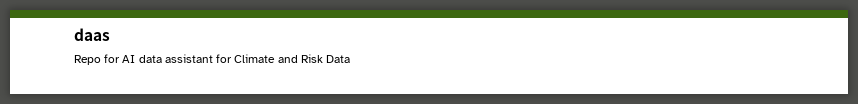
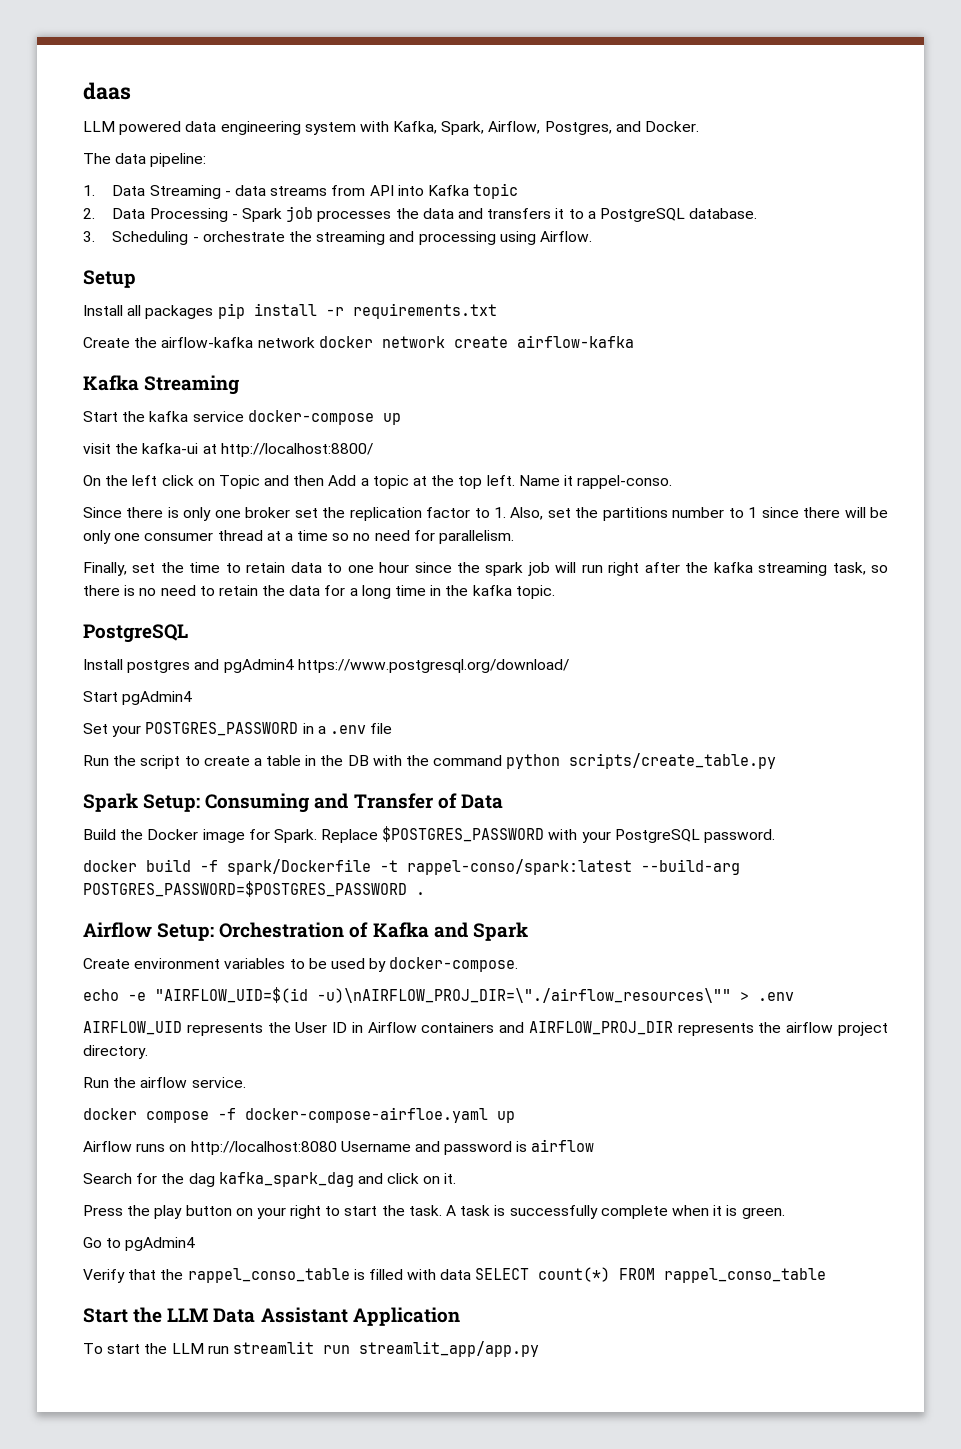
[74,54,351,65] Repo for AI data assistant for Climate and Risk Data -> [83,121,700,135] [83,153,207,167] [83,183,519,199] [83,206,758,222] [83,231,592,245] [83,270,136,288] [83,303,497,319] [83,335,634,348] [83,375,240,395] [83,410,401,425] [83,443,373,457] [83,475,673,489] [83,507,889,521] [83,530,515,544] [83,562,889,576] [83,585,555,599] [83,624,188,643] [83,659,569,673] [83,691,193,705] [83,722,393,737] [83,753,777,769] [83,793,503,813] [83,826,776,843] [83,859,740,875] [83,881,425,897] [83,922,528,941] [83,957,519,972] [83,987,794,1003] [83,1021,888,1036] [83,1045,148,1059] [83,1077,246,1088] [83,1107,515,1123] [83,1139,595,1155] [83,1172,457,1187] [83,1205,785,1219] [83,1237,196,1251] [83,1267,827,1283] [83,1307,460,1326] [83,1341,539,1357] LLM powered data engineering system with Kafka, Spark, Airflow, Postgres, and Docker. // The data pipeline: // 1. Data Streaming - data streams from API into Kafka topic // 2. Data Processing - Spark job processes the data and transfers it to a PostgreSQL database. // 3. Scheduling - orchestrate the streaming and processing using Airflow. // Setup // Install all packages pip install -r requirements.txt // Create the airflow-kafka network docker network create airflow-kafka // Kafka Streaming // Start the kafka service docker-compose up // visit the kafka-ui at http://localhost:8800/ // On the left click on Topic and then Add a topic at the top left. Name it rappel-conso. // Since there is only one broker set the replication factor to 1. Also, set the partitions number to 1 since there will be only one consumer thread at a time so no need for parallelism. // Finally, set the time to retain data to one hour since the spark job will run right after the kafka streaming task, so there is no need to retain the data for a long time in the kafka topic. // PostgreSQL // Install postgres and pgAdmin4 https://www.postgresql.org/download/ // Start pgAdmin4 // Set your POSTGRES_PASSWORD in a .env file // Run the script to create a table in the DB with the command python scripts/create_table.py // Spark Setup: Consuming and Transfer of Data // Build the Docker image for Spark. Replace $POSTGRES_PASSWORD with your PostgreSQL password. // docker build -f spark/Dockerfile -t rappel-conso/spark:latest --build-arg POSTGRES_PASSWORD=$POSTGRES_PASSWORD . // Airflow Setup: Orchestration of Kafka and Spark // Create environment variables to be used by docker-compose. // echo -e "AIRFLOW_UID=$(id -u)\nAIRFLOW_PROJ_DIR=\"./airflow_resources\"" > .env // AIRFLOW_UID represents the User ID in Airflow containers and AIRFLOW_PROJ_DIR represents the airflow project directory. // Run the airflow service. // docker compose -f docker-compose-airfloe.yaml up // Airflow runs on http://localhost:8080 Username and password is airflow // Search for the dag kafka_spark_dag and click on it. // Press the play button on your right to start the task. A task is successfully complete when it is green. // Go to pgAdmin4 // Verify that the rappel_conso_table is filled with data SELECT count(*) FROM rappel_conso_table // Start the LLM Data Assistant Application // To start the LLM run streamlit run streamlit_app/app.py

